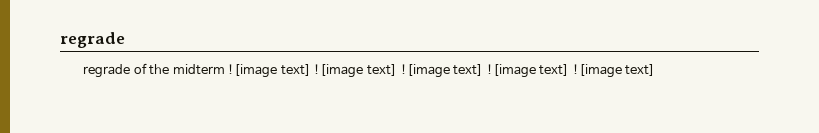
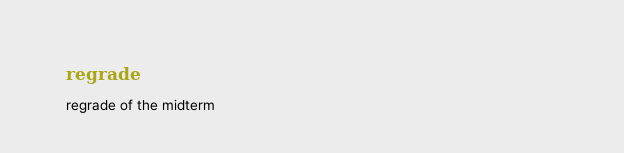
[228,64,656,78] ![image text] ![image text] ![image text] ![image text] ![image text] -> (215, 105) none

